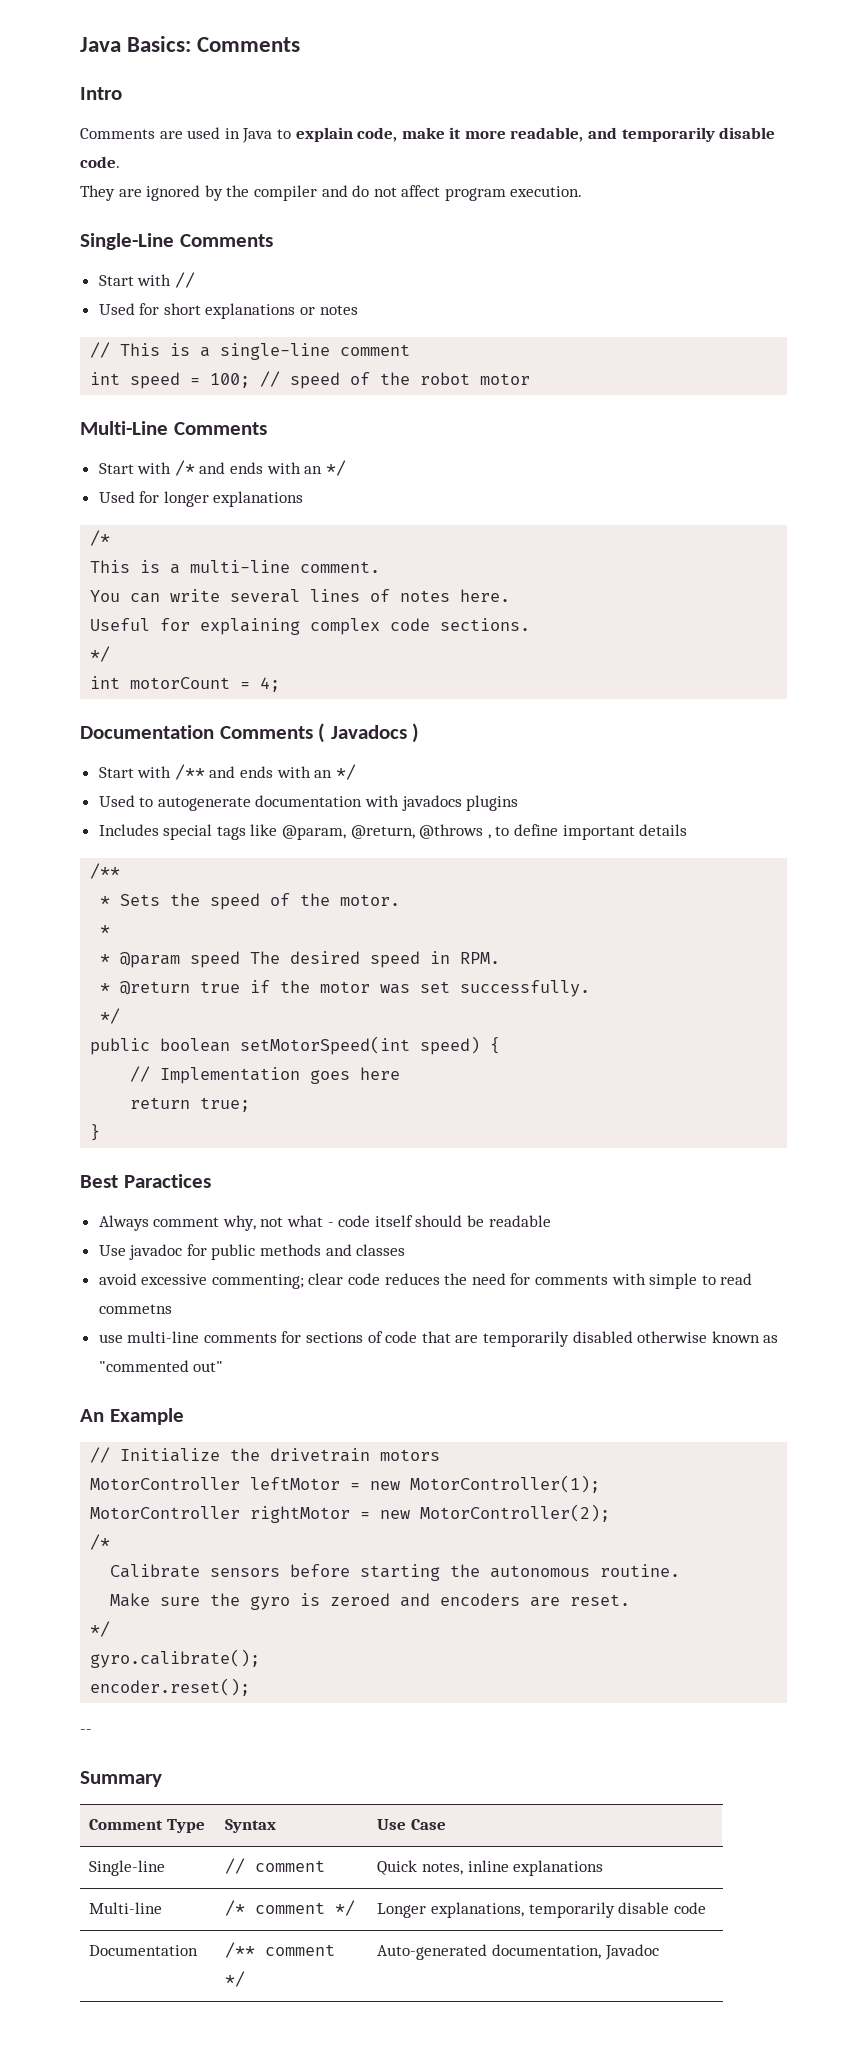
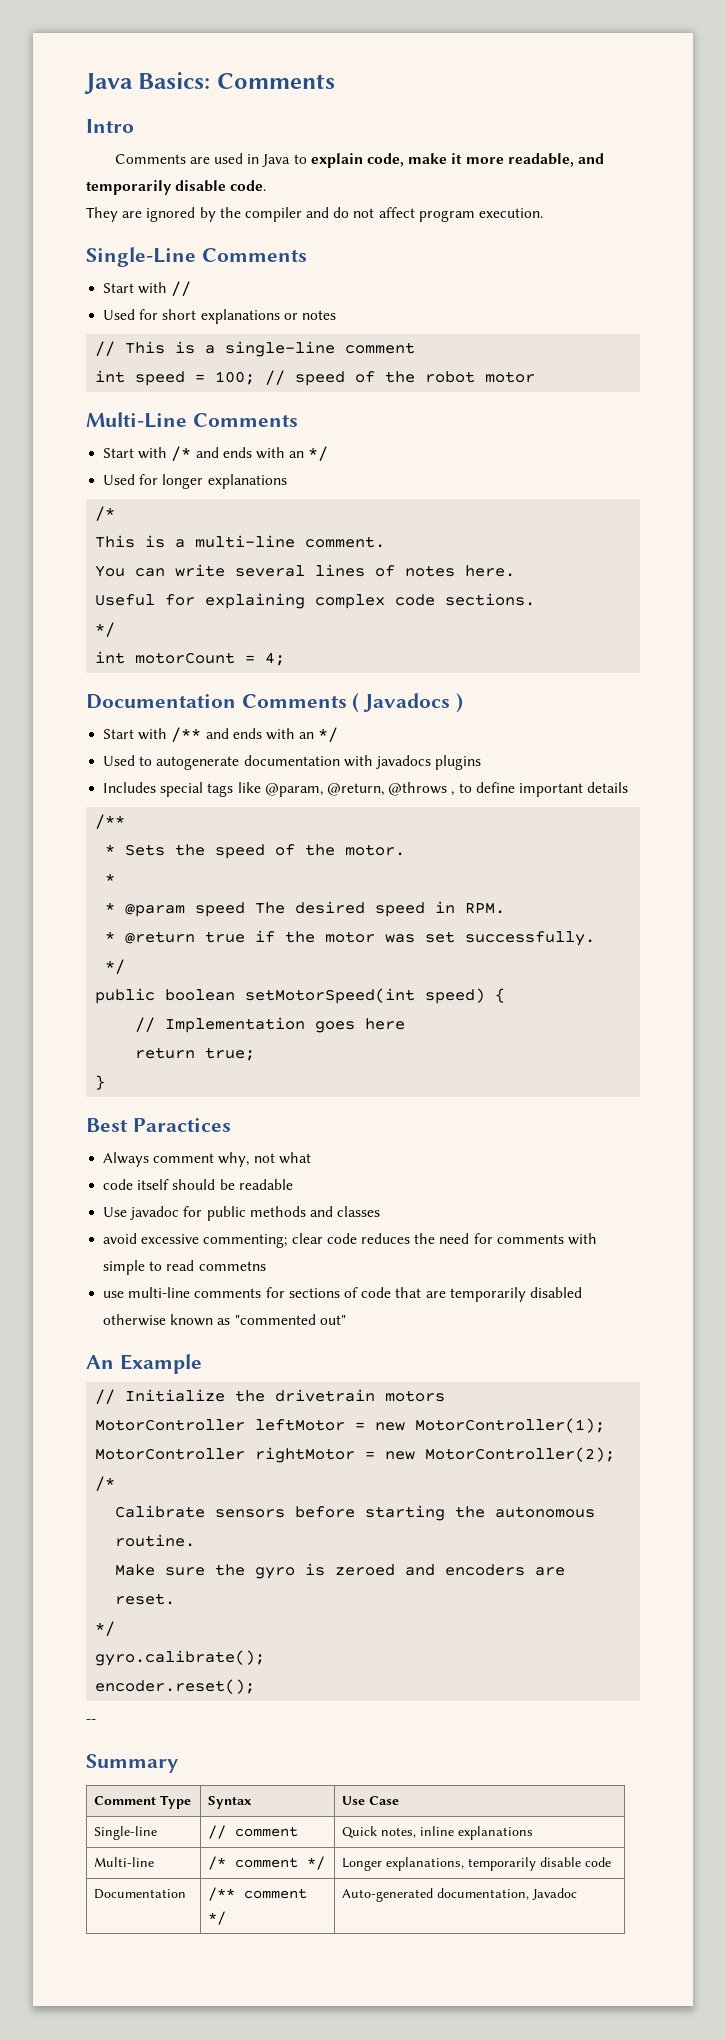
[327,1222,334,1227] - -> (311, 1158) //

